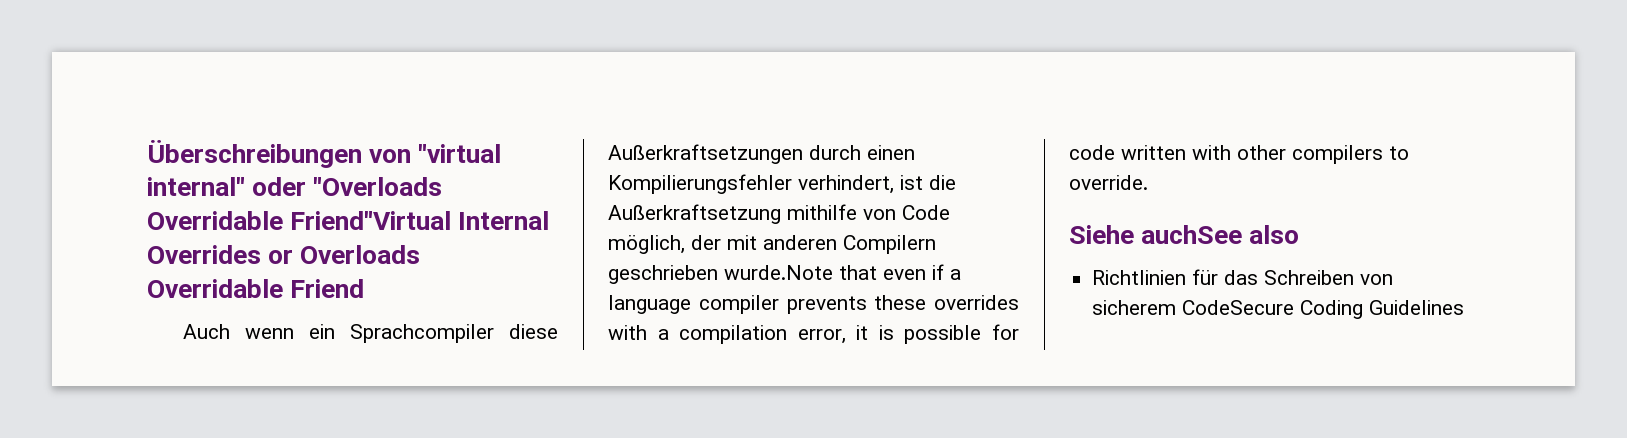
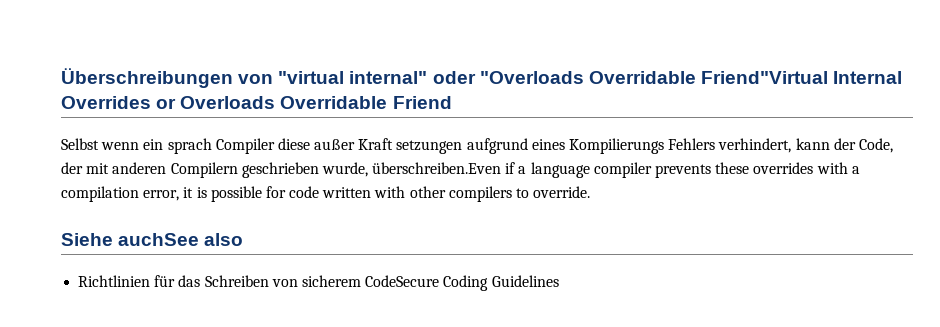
[183,324,231,339] Auch -> [61,138,99,150] Selbst
[350,324,558,343] [608,144,915,164] [608,174,956,194] [608,204,950,224] [608,235,685,254] Sprachcompiler diese Außerkraftsetzungen durch einen Kompilierungsfehler verhindert, ist die Außerkraftsetzung mithilfe von Code möglich, -> [167,138,893,154] sprach Compiler diese außer Kraft setzungen aufgrund eines Kompilierungs Fehlers verhindert, kann der Code,
[724,265,926,280] wurde.Note that even -> [321,162,502,177] wurde, überschreiben.Even

